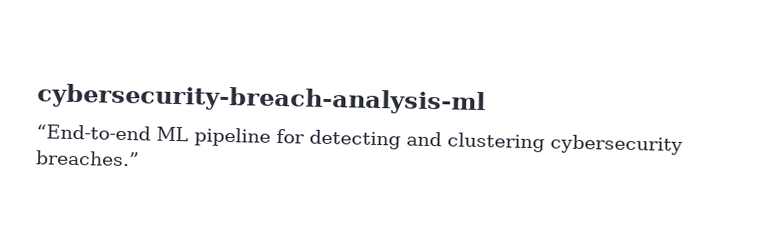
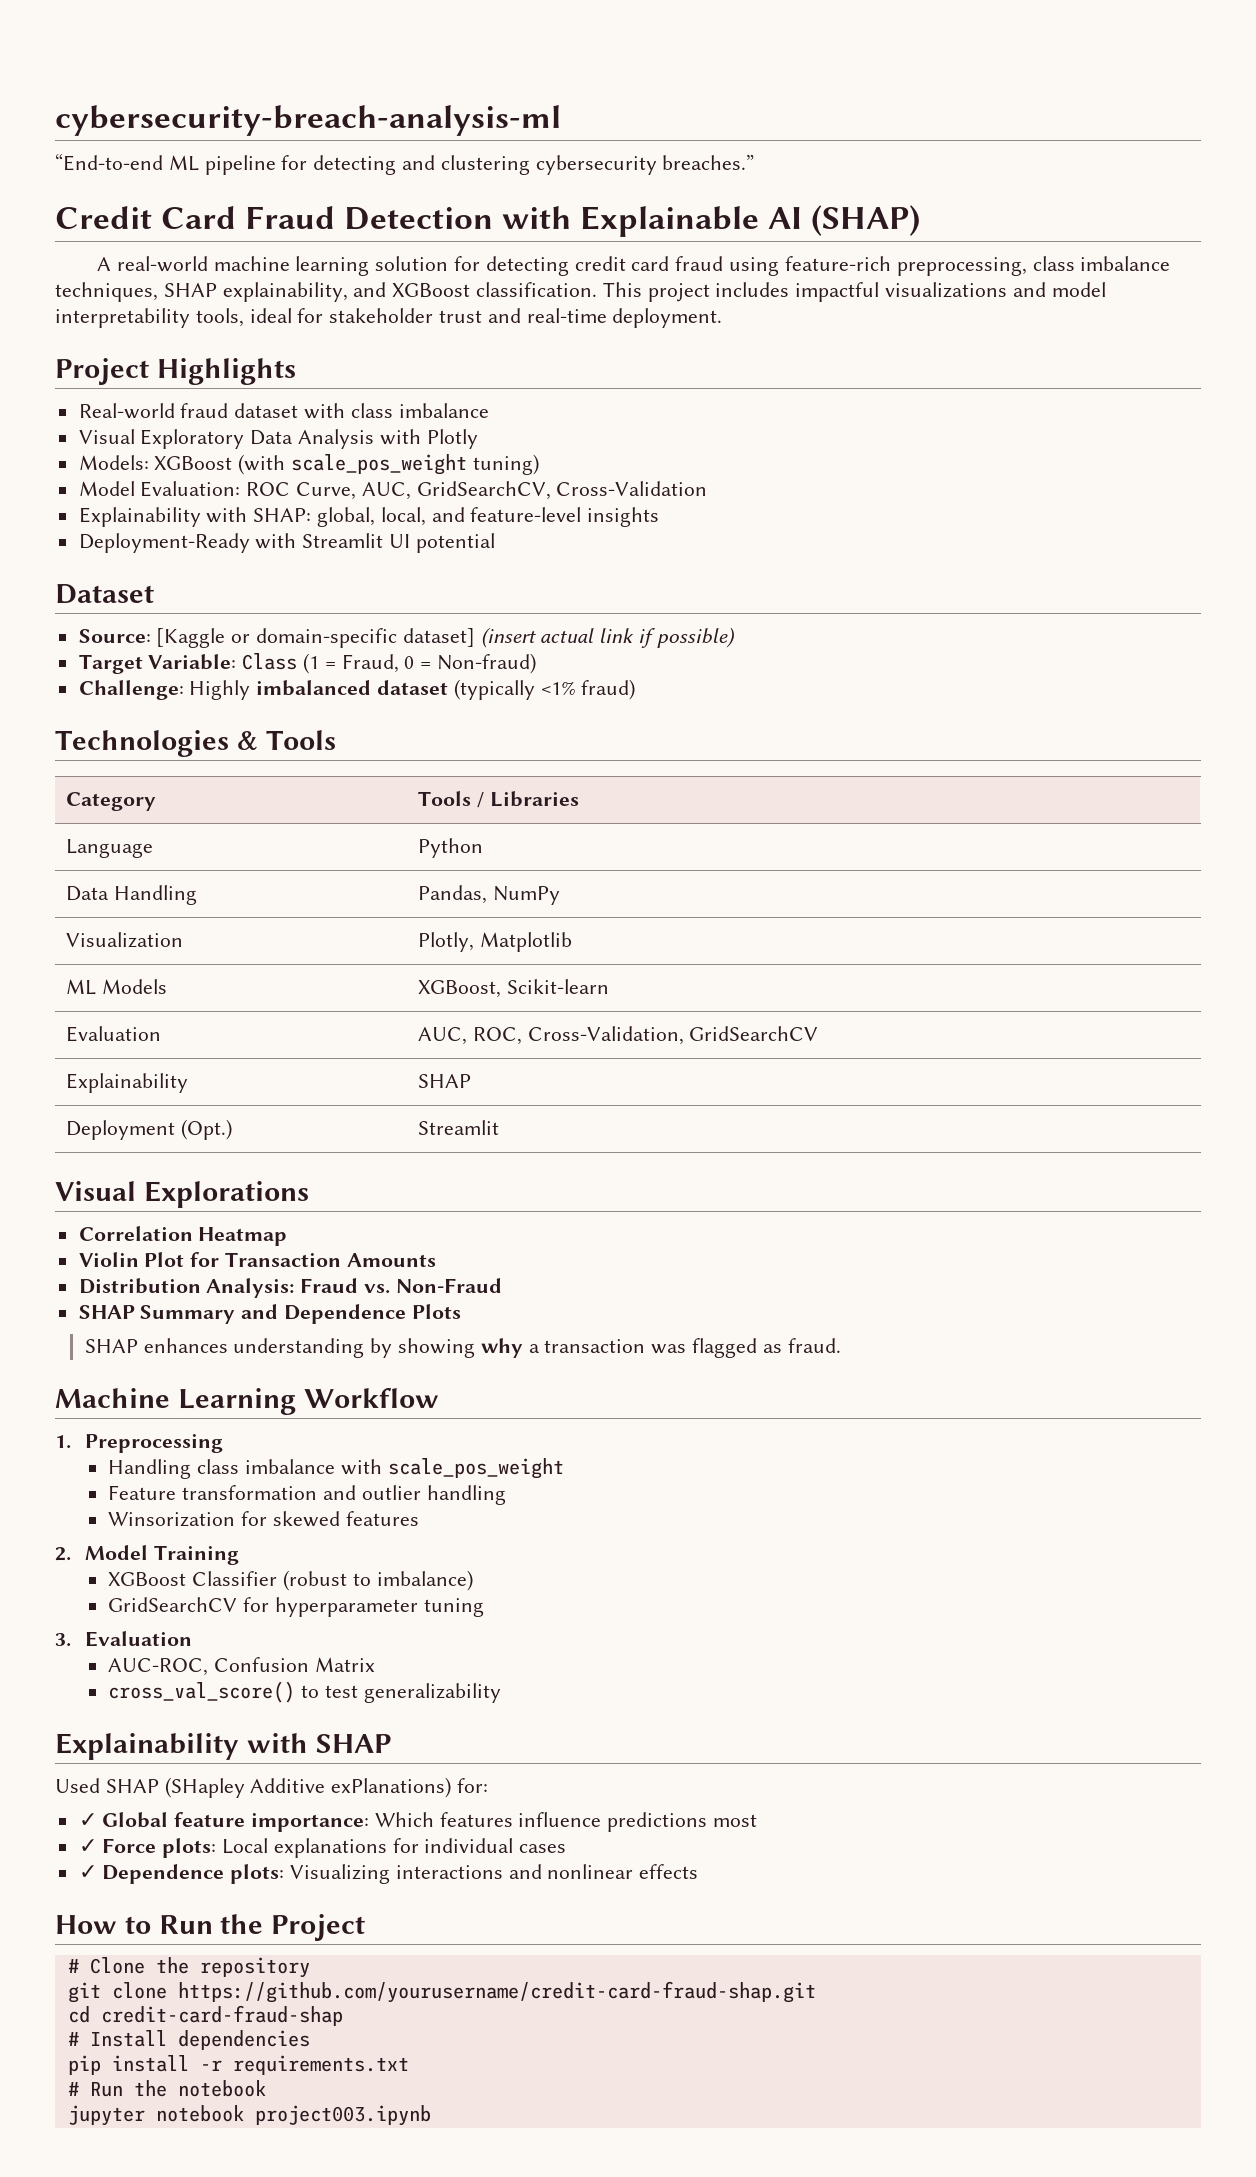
(140, 158) none -> [55,205,921,237] [97,256,1171,276] [55,282,1106,302] [55,308,723,328] [55,358,296,385] [78,403,489,419] [78,429,478,449] [78,454,539,475] [78,481,708,500] [78,507,660,527] [78,533,495,553] [55,584,154,604] [78,627,735,648] [78,653,537,674] [78,679,636,700] [55,730,336,757] [66,792,157,811] [418,791,579,808] [66,839,154,858] [418,838,484,858] [66,885,197,905] [418,885,560,905] [66,932,184,948] [418,932,572,952] [66,979,167,995] [418,979,609,998] [66,1026,162,1042] [418,1026,819,1045] [66,1073,189,1093] [418,1074,472,1088] [66,1119,232,1140] [418,1120,500,1135] [55,1181,309,1208] [78,1226,288,1246] [78,1252,436,1267] [78,1278,502,1298] [78,1304,461,1324] [84,1338,841,1358] [55,1388,439,1415] [55,1434,223,1453] [108,1458,564,1479] [108,1485,506,1505] [108,1511,419,1527] [55,1545,239,1565] [108,1570,473,1591] [108,1597,484,1617] [55,1631,192,1647] [108,1657,376,1676] [108,1681,501,1703] [55,1733,391,1760] [55,1777,489,1798] [78,1812,758,1832] [78,1838,567,1858] [78,1864,699,1884] [55,1914,366,1941] [67,1957,310,1978] [67,1981,816,2003] [67,2005,343,2026] [67,2030,310,2050] [67,2055,409,2075] [67,2080,266,2097] [67,2105,431,2126] // Credit Card Fraud Detection with Explainable AI (SHAP) // A real-world machine learning solution for detecting credit card fraud using feature-rich preprocessing, class imbalance techniques, SHAP explainability, and XGBoost classification. This project includes impactful visualizations and model interpretability tools, ideal for stakeholder trust and real-time deployment. // Project Highlights // Real-world fraud dataset with class imbalance // Visual Exploratory Data Analysis with Plotly // Models: XGBoost (with scale_pos_weight tuning) // Model Evaluation: ROC Curve, AUC, GridSearchCV, Cross-Validation // Explainability with SHAP: global, local, and feature-level insights // Deployment-Ready with Streamlit UI potential // Dataset // Source: [Kaggle or domain-specific dataset] (insert actual link if possible) // Target Variable: Class (1 = Fraud, 0 = Non-fraud) // Challenge: Highly imbalanced dataset (typically <1% fraud) // Technologies & Tools // Category | Tools / Libraries // Language | Python // Data Handling | Pandas, NumPy // Visualization | Plotly, Matplotlib // ML Models | XGBoost, Scikit-learn // Evaluation | AUC, ROC, Cross-Validation, GridSearchCV // Explainability | SHAP // Deployment (Opt.) | Streamlit // Visual Explorations // Correlation Heatmap // Violin Plot for Transaction Amounts // Distribution Analysis: Fraud vs. Non-Fraud // SHAP Summary and Dependence Plots // SHAP enhances understanding by showing why a transaction was flagged as fraud. // Machine Learning Workflow // 1. Preprocessing // Handling class imbalance with scale_pos_weight // Feature transformation and outlier handling // Winsorization for skewed features // 2. Model Training // XGBoost Classifier (robust to imbalance) // GridSearchCV for hyperparameter tuning // 3. Evaluation // AUC-ROC, Confusion Matrix // cross_val_score() to test generalizability // Explainability with SHAP // Used SHAP (SHapley Additive exPlanations) for: // ✓ Global feature importance: Which features influence predictions most // ✓ Force plots: Local explanations for individual cases // ✓ Dependence plots: Visualizing interactions and nonlinear effects // How to Run the Project // # Clone the repository // git clone https://github.com/yourusername/credit-card-fraud-shap.git // cd credit-card-fraud-shap // # Install dependencies // pip install -r requirements.txt // # Run the notebook // jupyter notebook project003.ipynb

